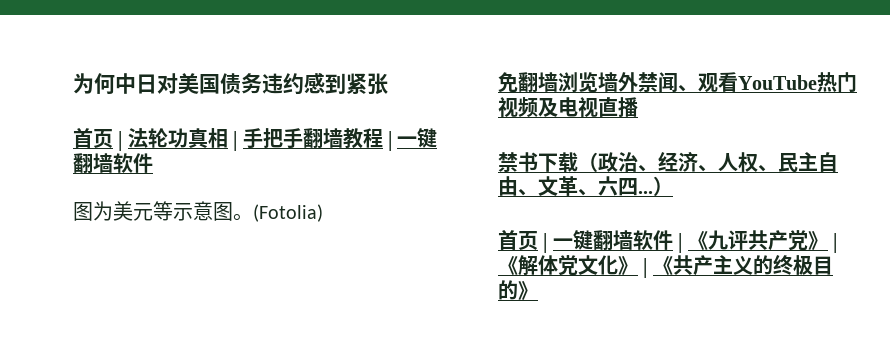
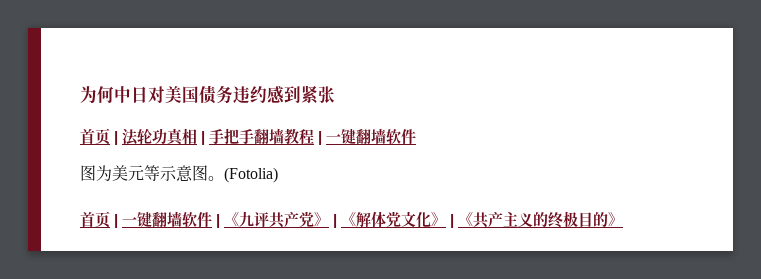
[498,72,857,93] [498,97,638,117] [498,151,838,172] [498,176,673,196] // 免翻墙浏览墙外禁闻、观看YouTube热门视频及电视直播 // 禁书下载（政治、经济、人权、民主自由、文革、六四...） -> (278, 175) none

